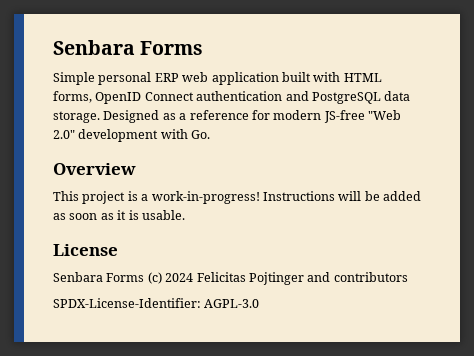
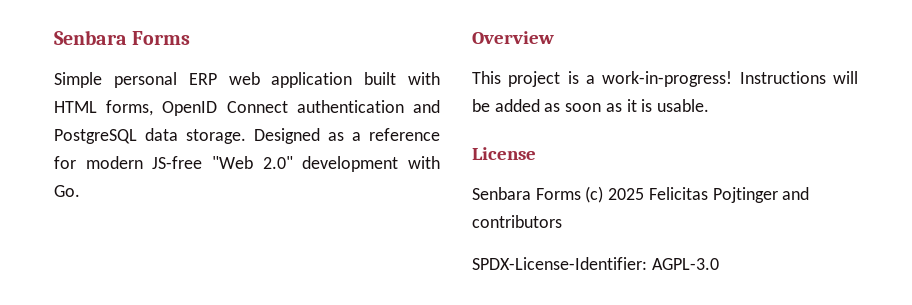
[165,273,194,282] 2024 -> [608,188,645,200] 2025

